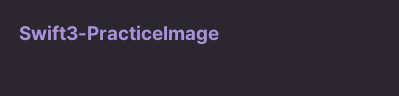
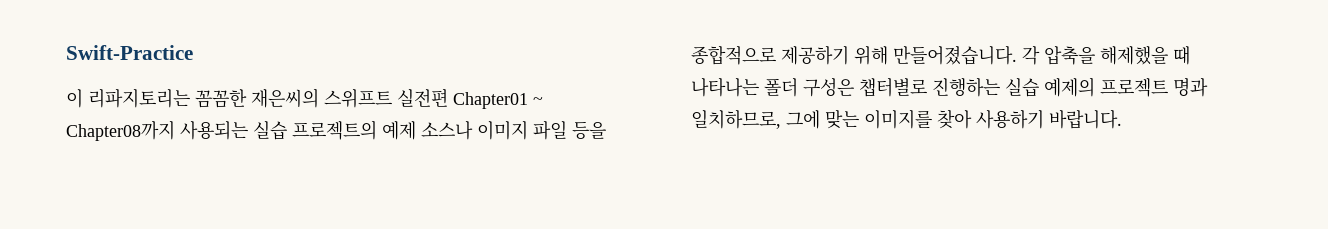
[19,25,219,45] Swift3-PracticeImage -> [66,45,193,60] [66,88,543,109] [66,120,606,141] [691,45,1190,65] [691,77,1208,97] [691,109,1122,129] Swift-Practice // 이 리파지토리는 꼼꼼한 재은씨의 스위프트 실전편 Chapter01 ~ Chapter08까지 사용되는 실습 프로젝트의 예제 소스나 이미지 파일 등을 종합적으로 제공하기 위해 만들어졌습니다. 각 압축을 해제했을 때 나타나는 폴더 구성은 챕터별로 진행하는 실습 예제의 프로젝트 명과 일치하므로, 그에 맞는 이미지를 찾아 사용하기 바랍니다.

